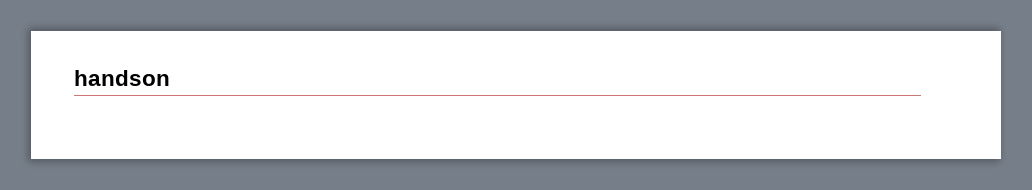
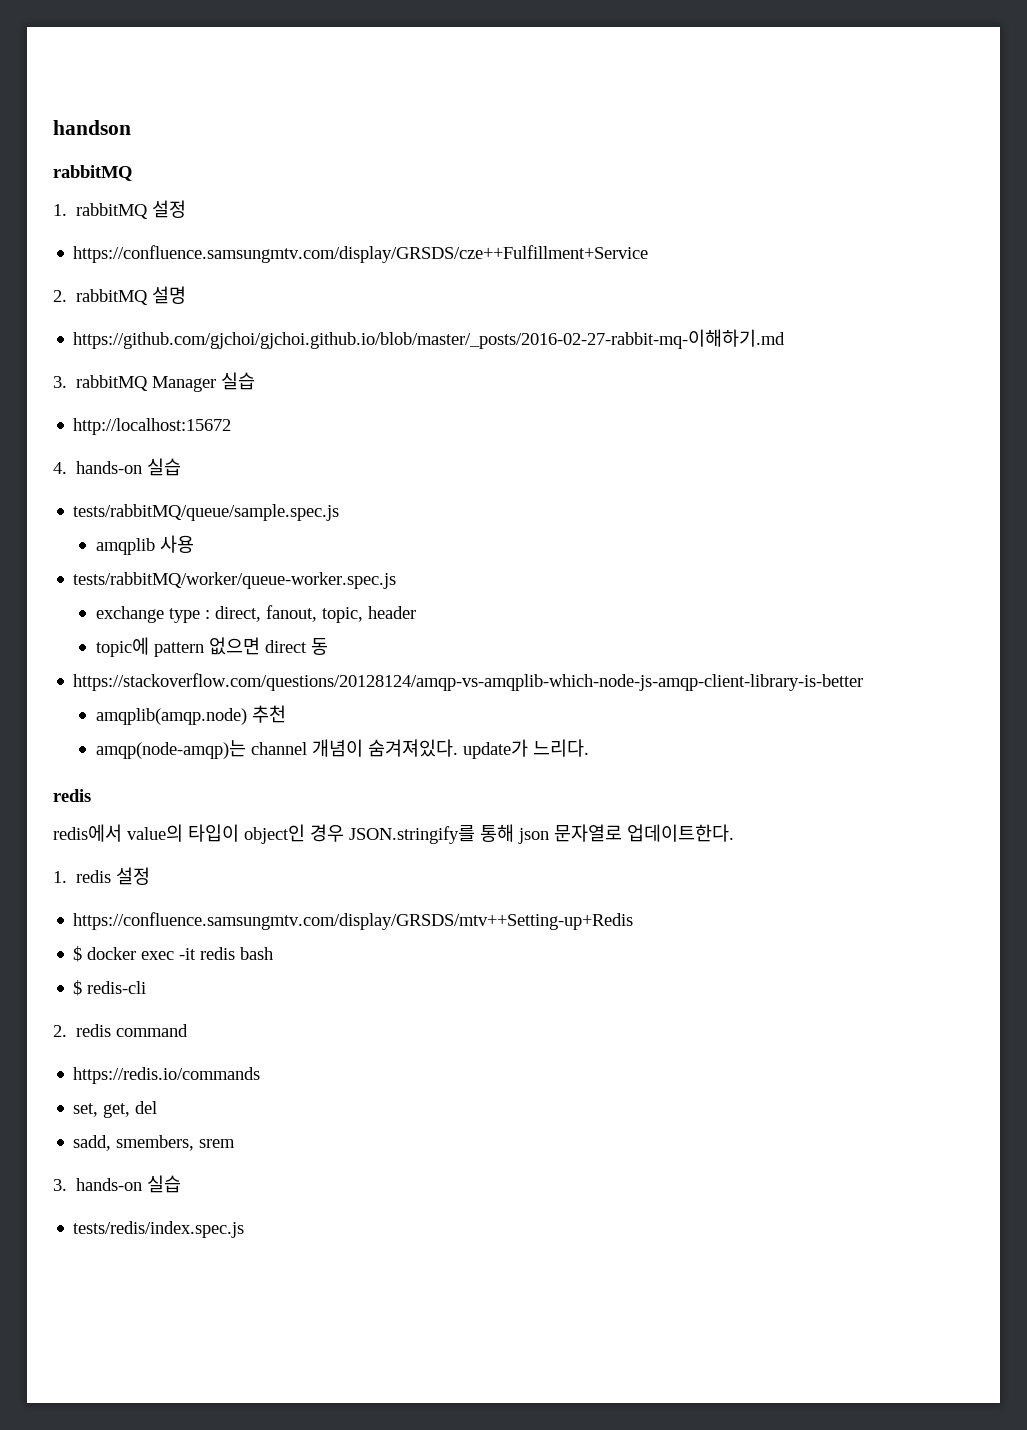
(170, 78) none -> [53,165,132,181] [53,200,187,219] [73,245,649,263] [53,286,187,305] [73,329,786,349] [53,372,256,392] [73,418,232,435] [53,458,182,476] [73,504,340,521] [96,535,195,555] [73,572,397,589] [96,605,417,623] [96,637,329,657] [73,673,864,691] [96,705,287,725] [96,739,590,759] [53,789,91,802] [53,824,734,844] [53,867,151,885] [73,912,634,930] [73,946,274,962] [73,980,147,996] [53,1024,189,1037] [73,1067,261,1084] [73,1101,158,1118] [73,1135,236,1151] [53,1175,182,1193] [73,1221,245,1238] // rabbitMQ // 1. rabbitMQ 설정 // https://confluence.samsungmtv.com/display/GRSDS/cze++Fulfillment+Service // 2. rabbitMQ 설명 // https://github.com/gjchoi/gjchoi.github.io/blob/master/_posts/2016-02-27-rabbit-mq-이해하기.md // 3. rabbitMQ Manager 실습 // http://localhost:15672 // 4. hands-on 실습 // tests/rabbitMQ/queue/sample.spec.js // amqplib 사용 // tests/rabbitMQ/worker/queue-worker.spec.js // exchange type : direct, fanout, topic, header // topic에 pattern 없으면 direct 동 // https://stackoverflow.com/questions/20128124/amqp-vs-amqplib-which-node-js-amqp-client-library-is-better // amqplib(amqp.node) 추천 // amqp(node-amqp)는 channel 개념이 숨겨져있다. update가 느리다. // redis // redis에서 value의 타입이 object인 경우 JSON.stringify를 통해 json 문자열로 업데이트한다. // 1. redis 설정 // https://confluence.samsungmtv.com/display/GRSDS/mtv++Setting-up+Redis // $ docker exec -it redis bash // $ redis-cli // 2. redis command // https://redis.io/commands // set, get, del // sadd, smembers, srem // 3. hands-on 실습 // tests/redis/index.spec.js

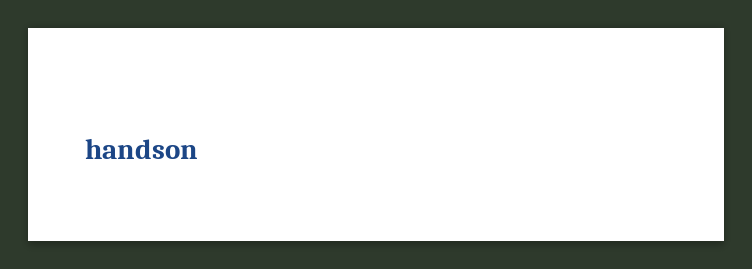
[53,165,132,181] [53,200,187,219] [73,245,649,263] [53,286,187,305] [73,329,786,349] [53,372,256,392] [73,418,232,435] [53,458,182,476] [73,504,340,521] [96,535,195,555] [73,572,397,589] [96,605,417,623] [96,637,329,657] [73,673,864,691] [96,705,287,725] [96,739,590,759] [53,789,91,802] [53,824,734,844] [53,867,151,885] [73,912,634,930] [73,946,274,962] [73,980,147,996] [53,1024,189,1037] [73,1067,261,1084] [73,1101,158,1118] [73,1135,236,1151] [53,1175,182,1193] [73,1221,245,1238] // rabbitMQ // 1. rabbitMQ 설정 // https://confluence.samsungmtv.com/display/GRSDS/cze++Fulfillment+Service // 2. rabbitMQ 설명 // https://github.com/gjchoi/gjchoi.github.io/blob/master/_posts/2016-02-27-rabbit-mq-이해하기.md // 3. rabbitMQ Manager 실습 // http://localhost:15672 // 4. hands-on 실습 // tests/rabbitMQ/queue/sample.spec.js // amqplib 사용 // tests/rabbitMQ/worker/queue-worker.spec.js // exchange type : direct, fanout, topic, header // topic에 pattern 없으면 direct 동 // https://stackoverflow.com/questions/20128124/amqp-vs-amqplib-which-node-js-amqp-client-library-is-better // amqplib(amqp.node) 추천 // amqp(node-amqp)는 channel 개념이 숨겨져있다. update가 느리다. // redis // redis에서 value의 타입이 object인 경우 JSON.stringify를 통해 json 문자열로 업데이트한다. // 1. redis 설정 // https://confluence.samsungmtv.com/display/GRSDS/mtv++Setting-up+Redis // $ docker exec -it redis bash // $ redis-cli // 2. redis command // https://redis.io/commands // set, get, del // sadd, smembers, srem // 3. hands-on 실습 // tests/redis/index.spec.js -> (198, 148) none

